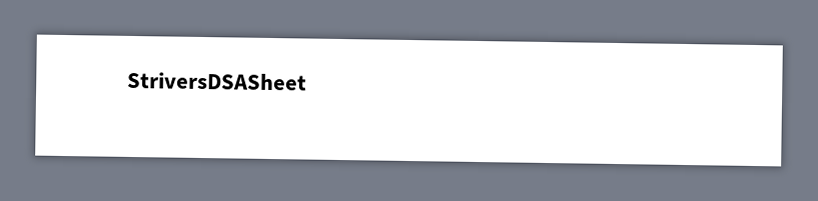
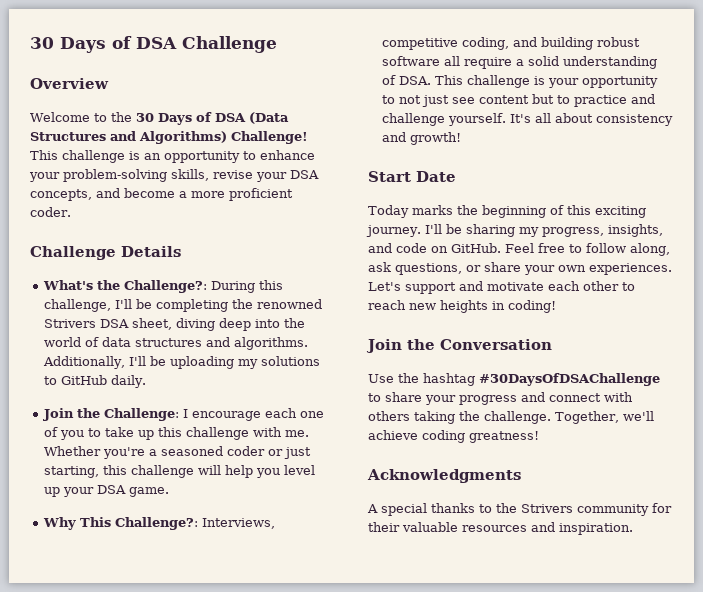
[127,71,307,91] StriversDSASheet -> [30,36,277,53] [30,78,109,89] [30,112,289,125] [30,131,308,144] [30,150,315,163] [29,169,319,182] [30,188,293,201] [30,207,71,217] [30,246,181,260] [43,280,284,293] [44,299,323,312] [44,318,306,331] [44,337,309,350] [43,356,321,369] [44,375,147,388] [43,408,325,421] [44,427,310,440] [44,446,312,459] [44,465,316,478] [44,485,170,497] [43,517,276,530] [382,37,641,50] [382,56,658,69] [382,75,659,88] [382,94,656,107] [382,113,674,126] [382,132,462,145] [368,171,456,182] [368,205,646,218] [366,224,663,237] [368,243,670,256] [368,262,672,275] [368,281,635,294] [368,300,556,313] [366,339,552,353] [368,373,660,386] [368,392,633,405] [368,411,654,424] [368,430,539,443] [367,469,521,483] [367,503,672,516] [368,522,633,535] 30 Days of DSA Challenge // Overview // Welcome to the 30 Days of DSA (Data Structures and Algorithms) Challenge! This challenge is an opportunity to enhance your problem-solving skills, revise your DSA concepts, and become a more proficient coder. // Challenge Details // What's the Challenge?: During this challenge, I'll be completing the renowned Strivers DSA sheet, diving deep into the world of data structures and algorithms. Additionally, I'll be uploading my solutions to GitHub daily. // Join the Challenge: I encourage each one of you to take up this challenge with me. Whether you're a seasoned coder or just starting, this challenge will help you level up your DSA game. // Why This Challenge?: Interviews, competitive coding, and building robust software all require a solid understanding of DSA. This challenge is your opportunity to not just see content but to practice and challenge yourself. It's all about consistency and growth! // Start Date // Today marks the beginning of this exciting journey. I'll be sharing my progress, insights, and code on GitHub. Feel free to follow along, ask questions, or share your own experiences. Let's support and motivate each other to reach new heights in coding! // Join the Conversation // Use the hashtag #30DaysOfDSAChallenge to share your progress and connect with others taking the challenge. Together, we'll achieve coding greatness! // Acknowledgments // A special thanks to the Strivers community for their valuable resources and inspiration.

